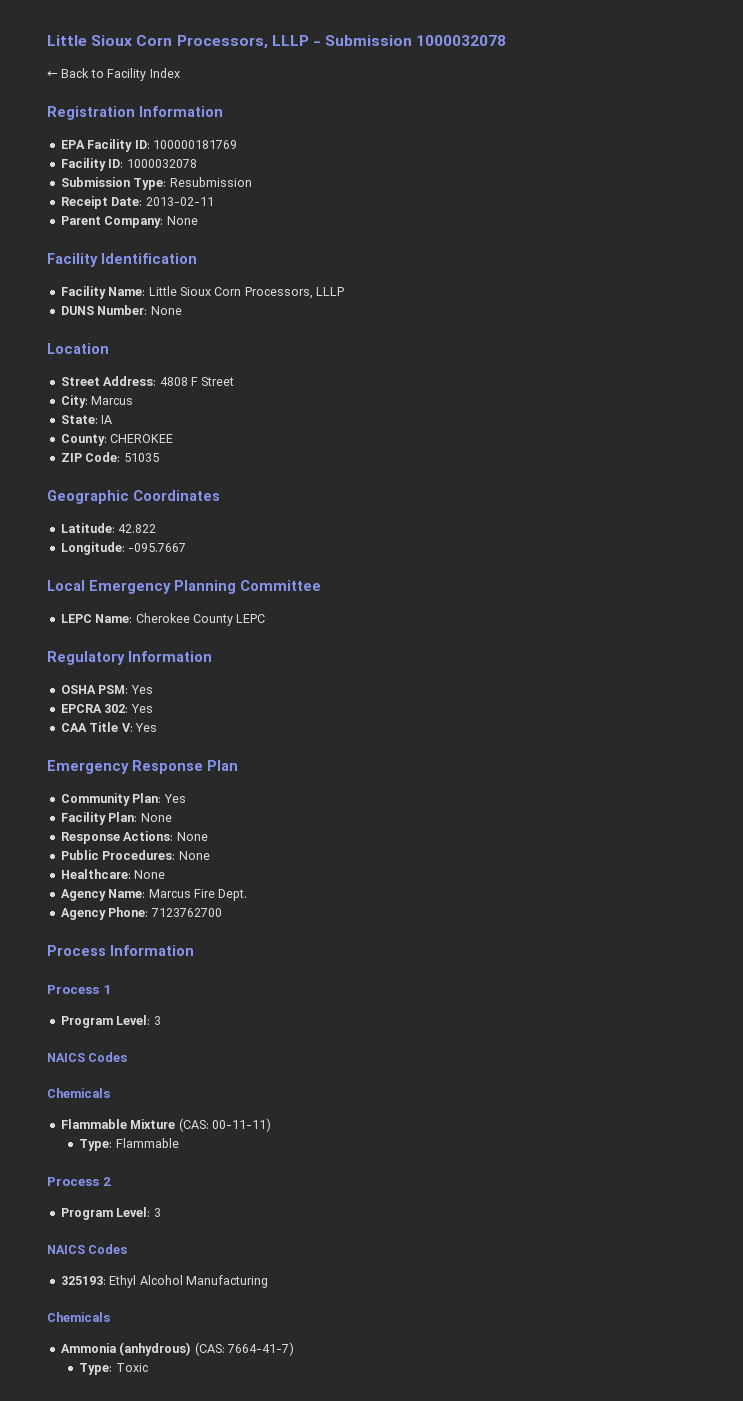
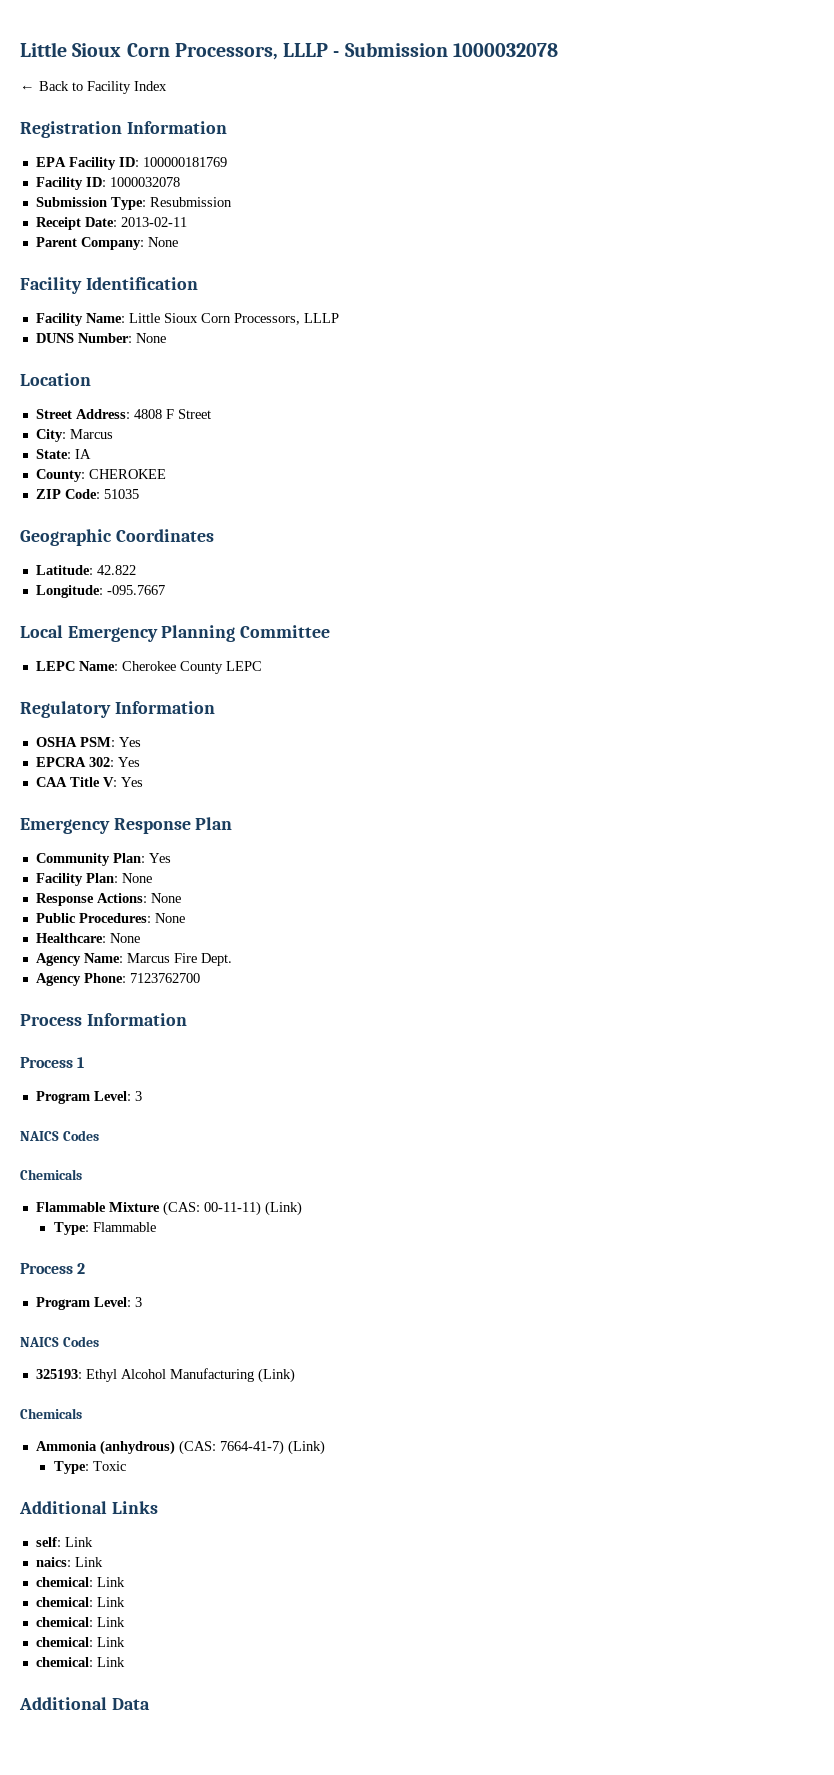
(271, 1125) none -> [264,1201,302,1216] (Link)
(268, 1281) none -> [257,1368,295,1383] (Link)
(294, 1349) none -> [287,1440,325,1455] (Link)
(148, 1367) none -> [19,1501,158,1514] [35,1537,93,1547] [35,1557,103,1567] [35,1577,125,1587] [35,1597,125,1607] [35,1617,125,1627] [35,1637,125,1647] [35,1657,125,1667] [19,1697,150,1710] // Additional Links // self: Link // naics: Link // chemical: Link // chemical: Link // chemical: Link // chemical: Link // chemical: Link // Additional Data

